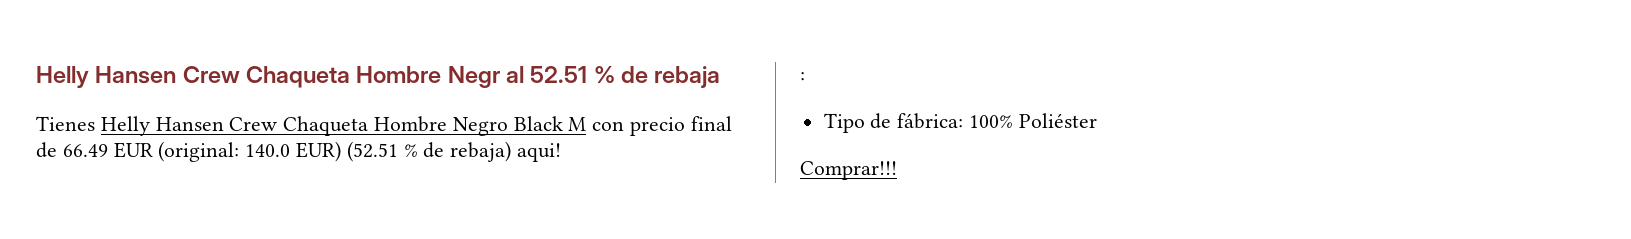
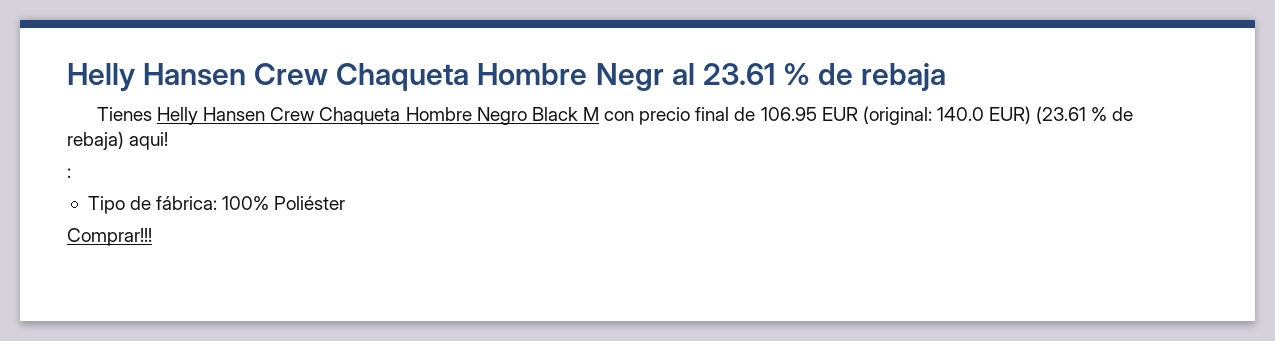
[530,66,588,83] 52.51 -> [702,63,775,85] 23.61
[62,144,108,157] 66.49 -> [760,107,817,121] 106.95
[346,141,398,162] (52.51 -> [1036,106,1087,124] (23.61

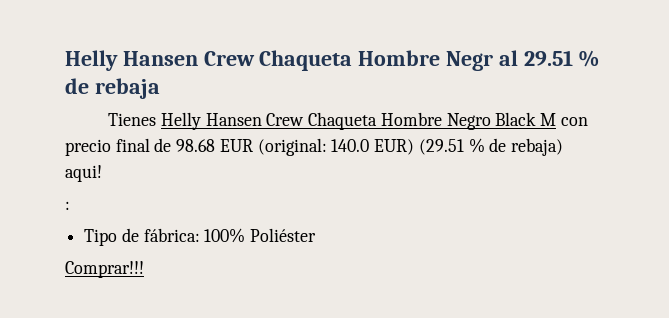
[702,63,775,85] 23.61 -> [523,50,573,66] 29.51
[760,107,817,121] 106.95 -> [176,139,216,152] 98.68
[1036,106,1087,124] (23.61 -> [418,139,464,155] (29.51

